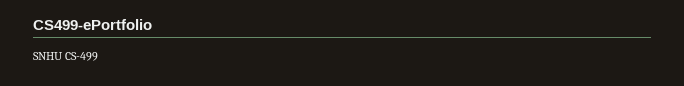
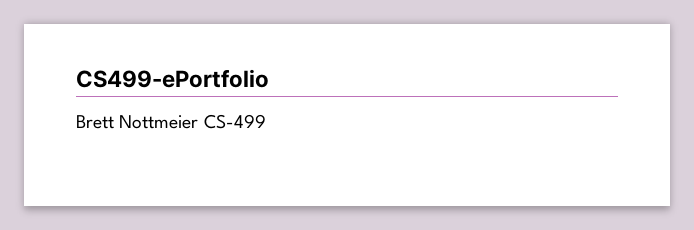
[33,52,63,60] SNHU -> [76,115,199,129] Brett Nottmeier

